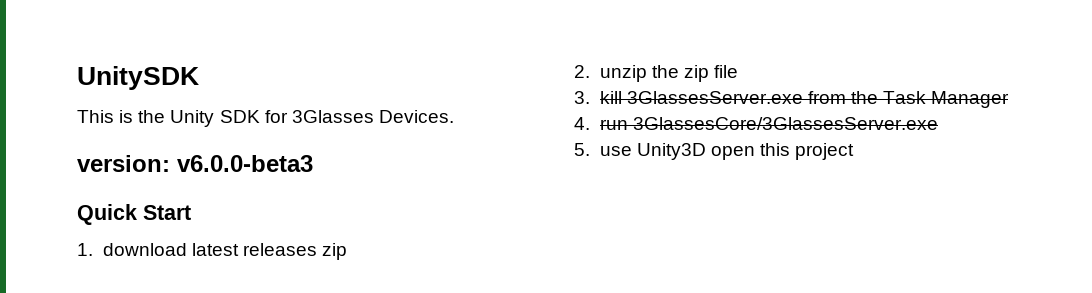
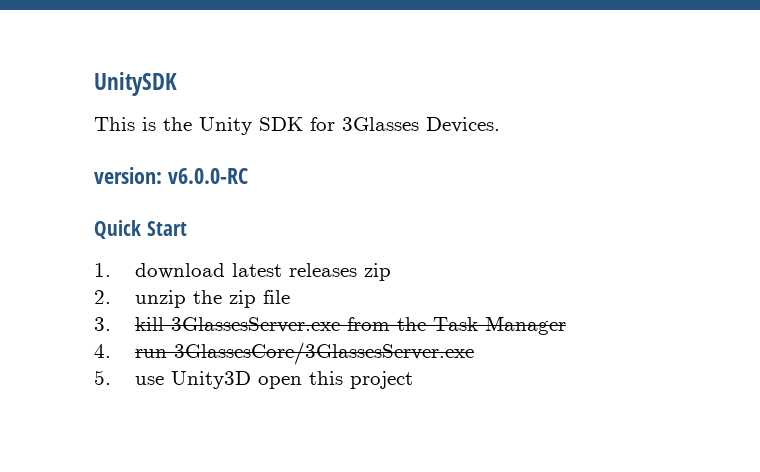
[177,155,313,172] v6.0.0-beta3 -> [167,168,248,184] v6.0.0-RC

